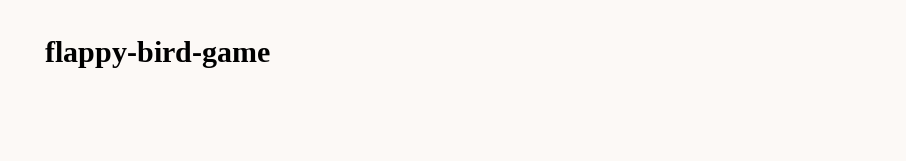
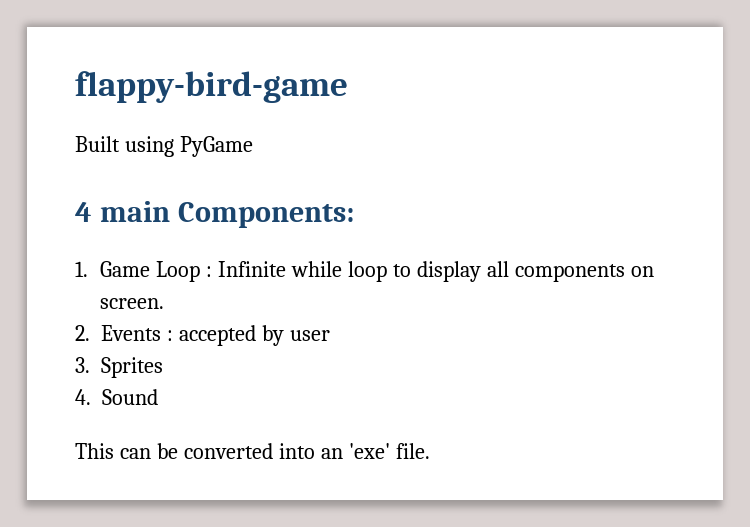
(270, 54) none -> [75,136,253,157] [75,201,354,228] [75,261,654,282] [100,298,165,309] [75,325,330,346] [75,357,163,378] [75,389,158,405] [75,443,430,459] // Built using PyGame // 4 main Components: // 1. Game Loop : Infinite while loop to display all components on screen. // 2. Events : accepted by user // 3. Sprites // 4. Sound // This can be converted into an 'exe' file.

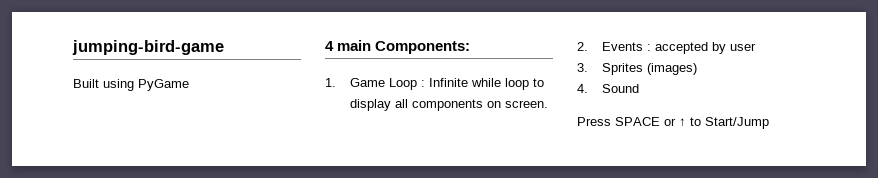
[75,71,348,103] flappy-bird-game -> [72,40,224,55] jumping-bird-game
(163, 367) none -> [647,63,698,75] (images)
[75,443,430,459] This can be converted into an 'exe' file. -> [577,117,769,129] Press SPACE or ↑ to Start/Jump

